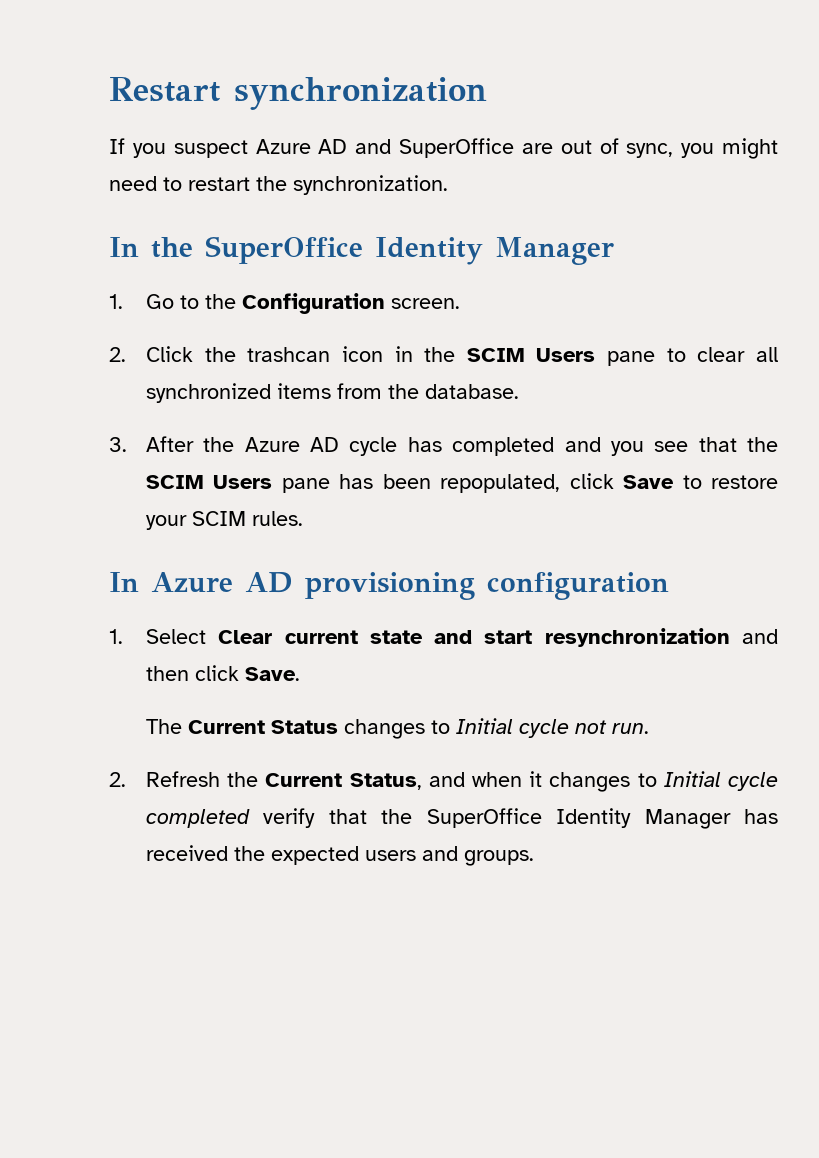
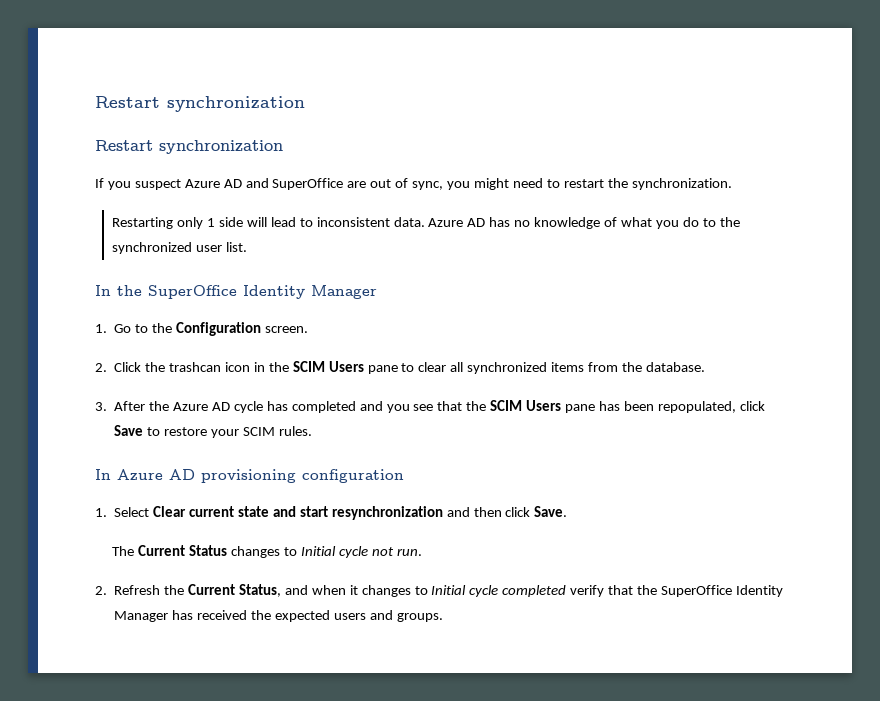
[109,77,487,110] Restart synchronization -> [95,96,305,112] [95,140,283,154] Restart synchronization // Restart synchronization
(448, 185) none -> [112,217,740,229] [112,242,248,254] // Restarting only 1 side will lead to inconsistent data. Azure AD has no knowledge of what you do to the synchronized user list.

